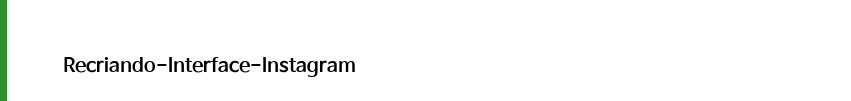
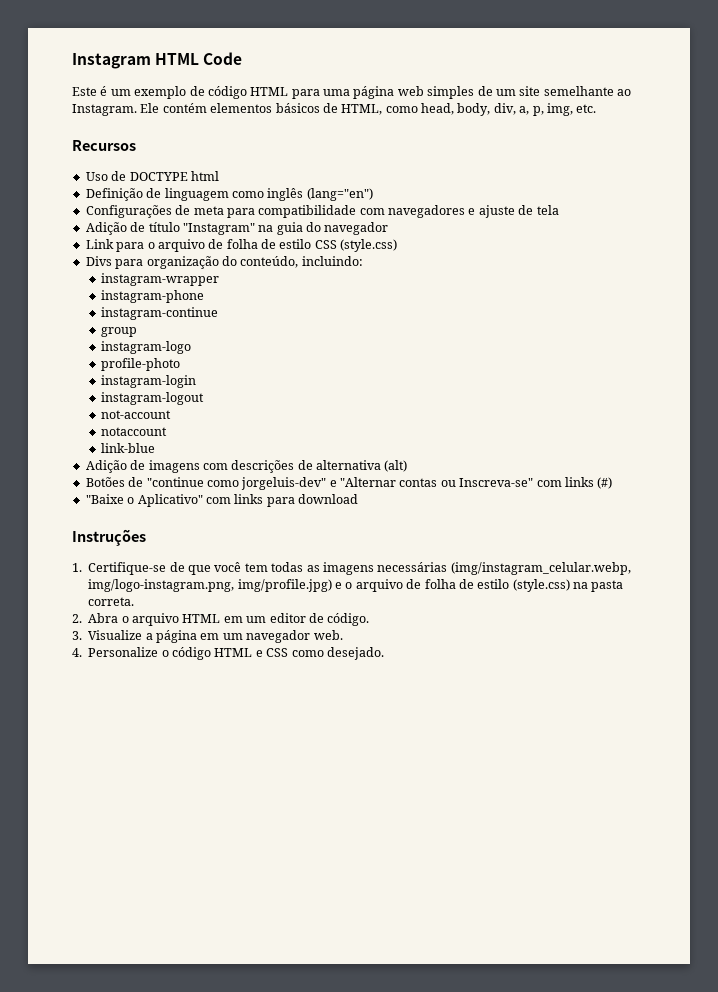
[63,57,356,77] Recriando-Interface-Instagram -> [72,52,243,69] [72,86,631,99] [72,103,597,116] [72,140,136,151] [85,171,219,181] [85,188,373,201] [85,205,559,218] [85,222,389,235] [85,239,398,252] [85,256,363,269] [100,273,219,286] [100,290,204,303] [100,307,218,320] [100,327,137,337] [100,341,191,354] [100,358,180,371] [100,375,196,388] [100,392,204,405] [100,410,171,419] [100,427,167,436] [100,443,155,453] [85,460,408,473] [85,477,613,490] [85,494,358,507] [72,529,146,546] [72,562,631,575] [88,579,624,592] [88,597,135,606] [72,613,370,626] [72,630,343,643] [72,647,384,660] Instagram HTML Code // Este é um exemplo de código HTML para uma página web simples de um site semelhante ao Instagram. Ele contém elementos básicos de HTML, como head, body, div, a, p, img, etc. // Recursos // Uso de DOCTYPE html // Definição de linguagem como inglês (lang="en") // Configurações de meta para compatibilidade com navegadores e ajuste de tela // Adição de título "Instagram" na guia do navegador // Link para o arquivo de folha de estilo CSS (style.css) // Divs para organização do conteúdo, incluindo: // instagram-wrapper // instagram-phone // instagram-continue // group // instagram-logo // profile-photo // instagram-login // instagram-logout // not-account // notaccount // link-blue // Adição de imagens com descrições de alternativa (alt) // Botões de "continue como jorgeluis-dev" e "Alternar contas ou Inscreva-se" com links (#) // "Baixe o Aplicativo" com links para download // Instruções // 1. Certifique-se de que você tem todas as imagens necessárias (img/instagram_celular.webp, img/logo-instagram.png, img/profile.jpg) e o arquivo de folha de estilo (style.css) na pasta correta. // 2. Abra o arquivo HTML em um editor de código. // 3. Visualize a página em um navegador web. // 4. Personalize o código HTML e CSS como desejado.

